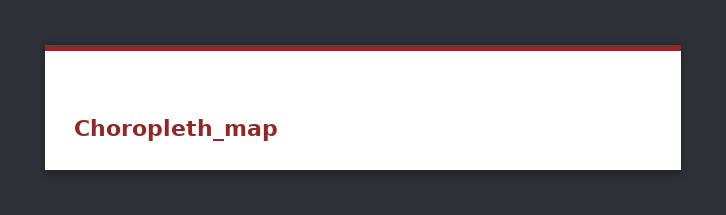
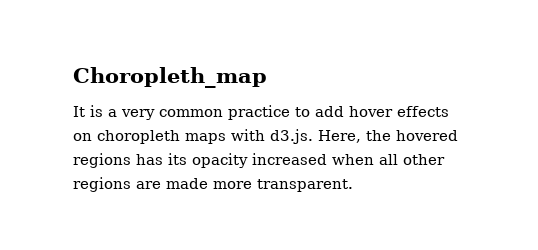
(278, 130) none -> [73,105,449,120] [73,129,458,144] [73,153,445,168] [73,177,353,192] // It is a very common practice to add hover effects on choropleth maps with d3.js. Here, the hovered regions has its opacity increased when all other regions are made more transparent.

